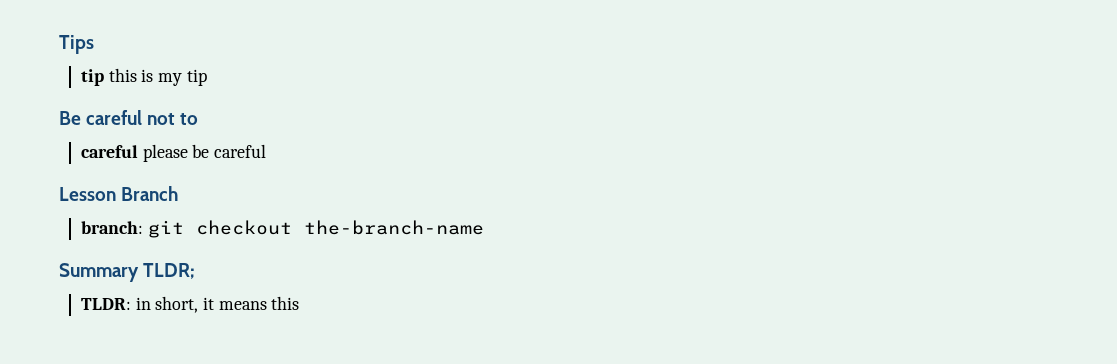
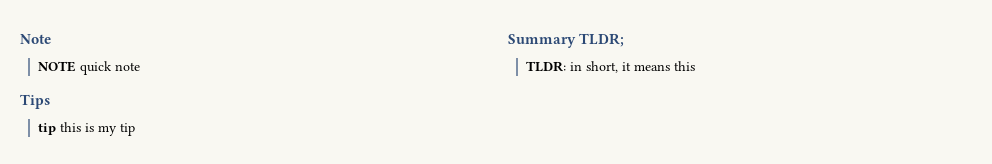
(59, 44) none -> [20,34,51,44] [37,61,140,75] Note // NOTE quick note //
[59,110,199,125] [80,144,267,162] [59,186,179,201] [80,220,484,238] // Be careful not to // careful please be careful // Lesson Branch // branch: git checkout the-branch-name -> (135, 129) none

